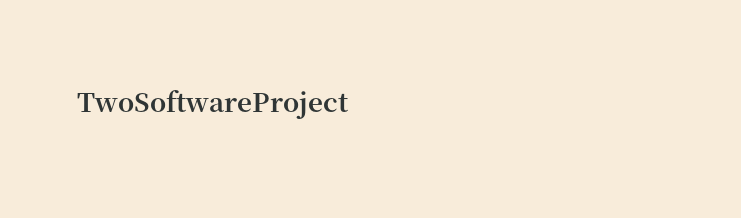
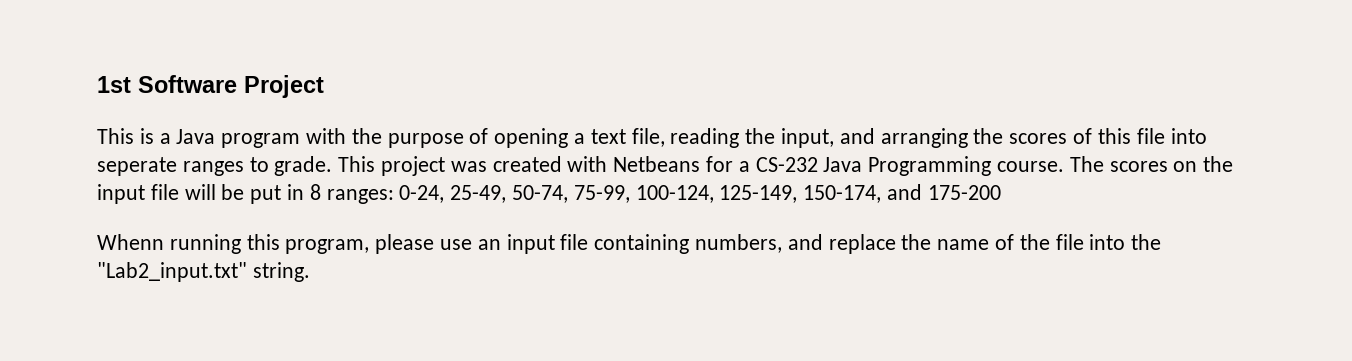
[77,90,349,119] TwoSoftwareProject -> [97,75,324,98] [97,128,1207,148] [97,156,1234,176] [97,184,1001,204] [97,234,1162,254] [97,262,310,282] 1st Software Project // This is a Java program with the purpose of opening a text file, reading the input, and arranging the scores of this file into seperate ranges to grade. This project was created with Netbeans for a CS-232 Java Programming course. The scores on the input file will be put in 8 ranges: 0-24, 25-49, 50-74, 75-99, 100-124, 125-149, 150-174, and 175-200 // Whenn running this program, please use an input file containing numbers, and replace the name of the file into the "Lab2_input.txt" string.

